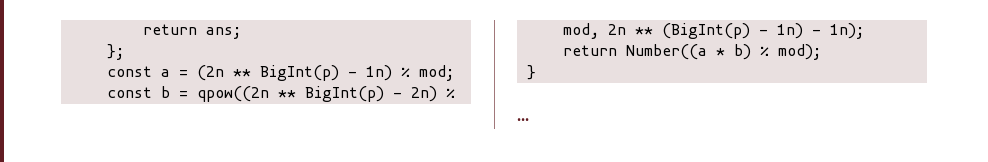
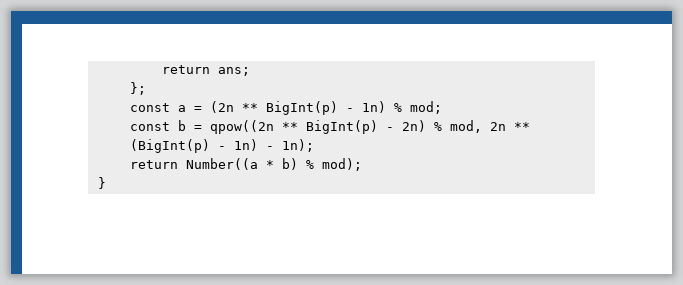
[517,118,529,121] // ... -> (106, 183) none

